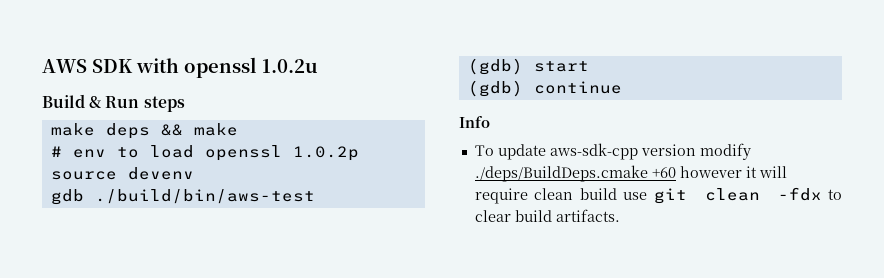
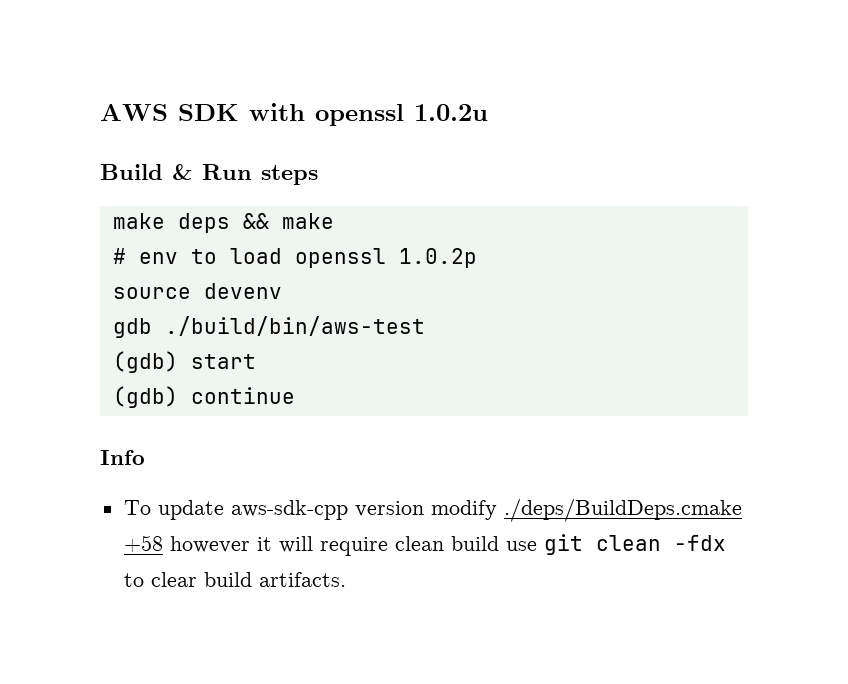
[651,167,676,178] +60 -> [123,535,163,552] +58

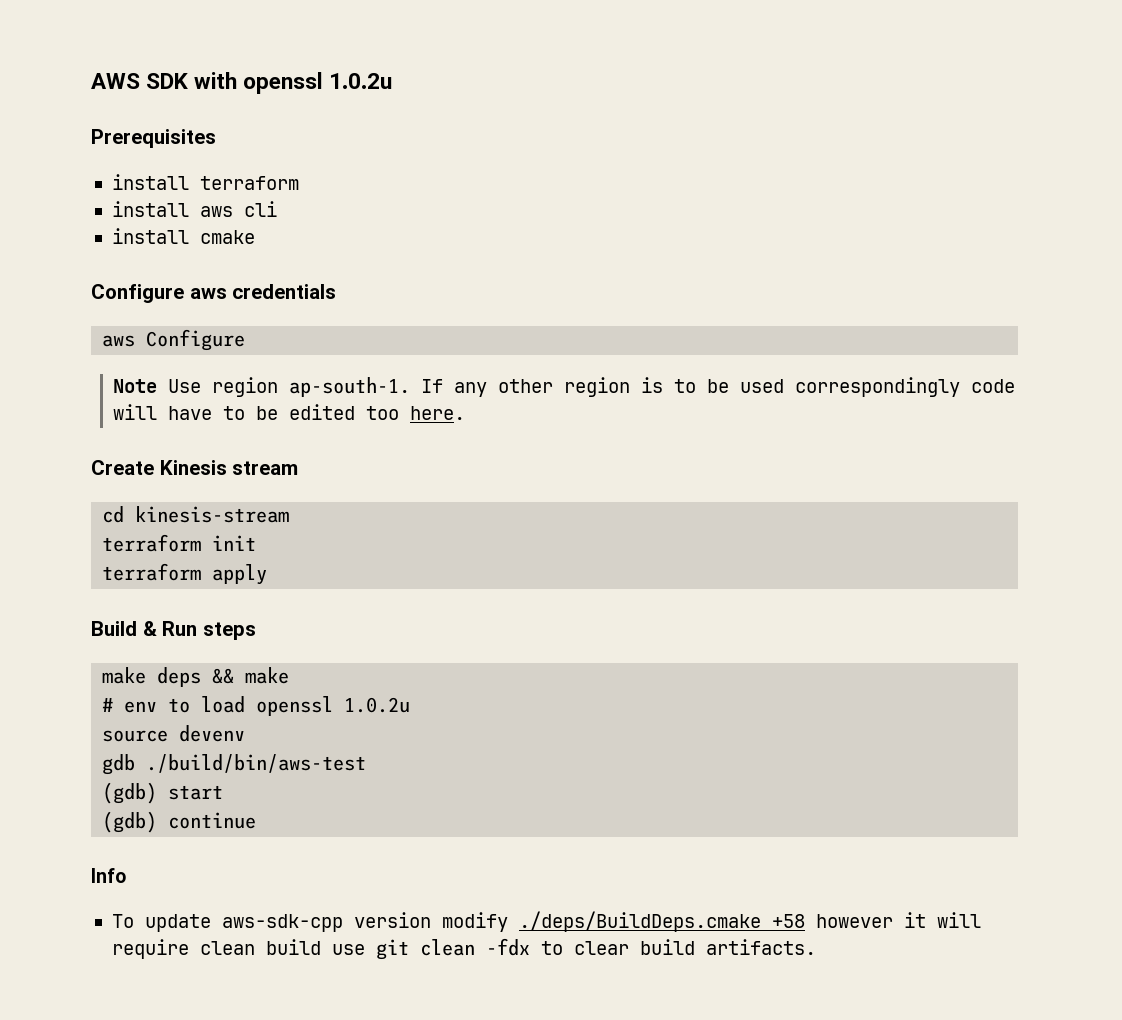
(488, 112) none -> [91,129,216,148] [111,174,299,190] [111,201,277,217] [111,228,255,244] [91,284,337,303] [102,329,246,351] [113,377,1016,397] [113,404,466,420] [91,460,299,475] [102,506,290,523] [102,534,257,552] [102,563,268,585] // Prerequisites // install terraform // install aws cli // install cmake // Configure aws credentials // aws Configure // Note Use region ap-south-1. If any other region is to be used correspondingly code will have to be edited too here. // Create Kinesis stream // cd kinesis-stream // terraform init // terraform apply
[398,248,477,268] 1.0.2p -> [344,697,411,713] 1.0.2u

